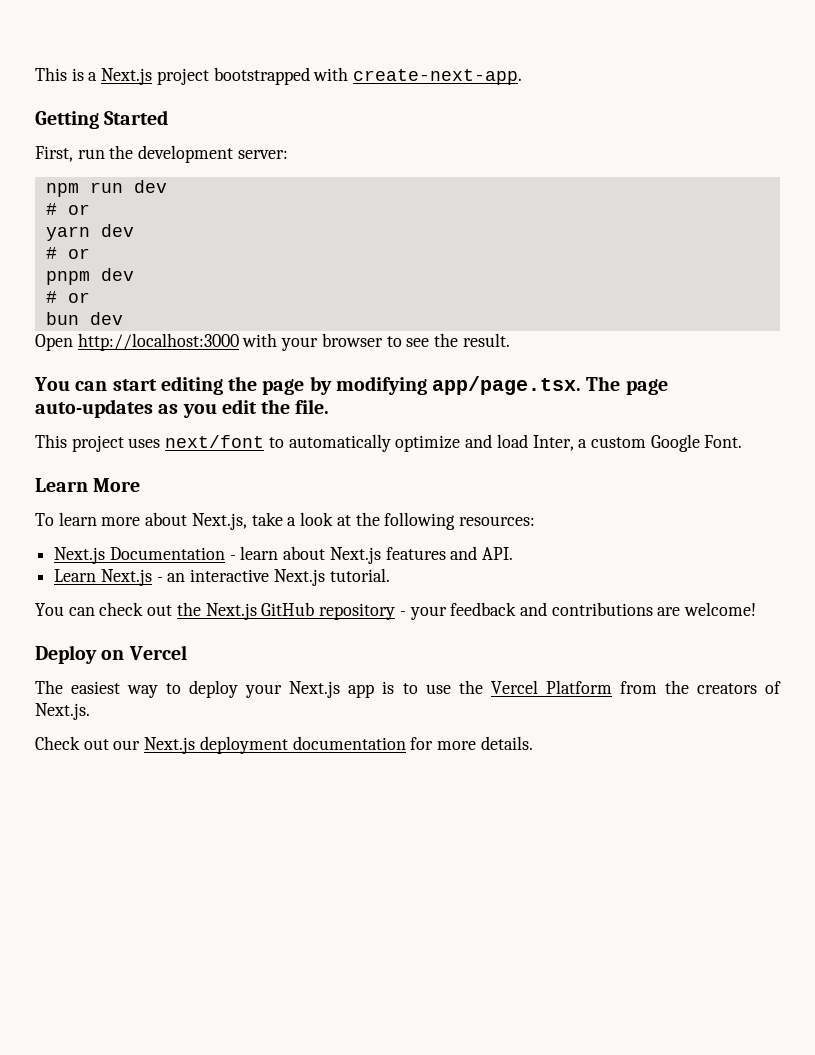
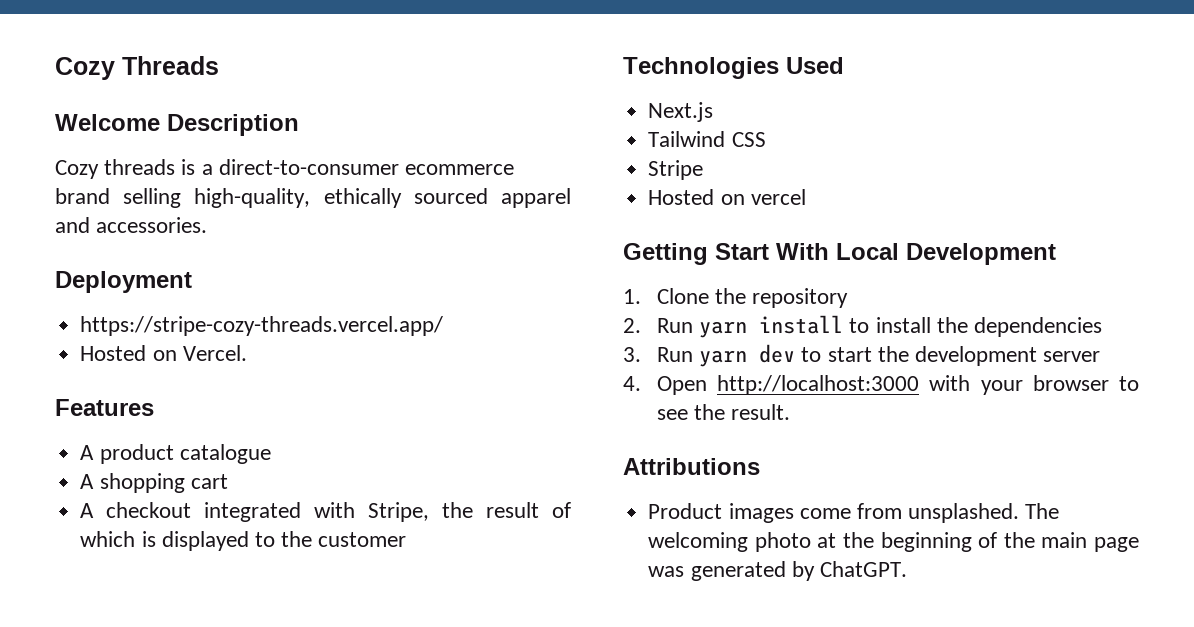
[35,67,523,85] [35,110,169,129] [35,145,288,163] [45,180,167,197] [45,203,90,215] [45,224,134,241] [45,247,90,259] [45,268,134,285] [45,291,90,303] [45,312,123,325] This is a Next.js project bootstrapped with create-next-app. // Getting Started // First, run the development server: // npm run dev // # or // yarn dev // # or // pnpm dev // # or // bun dev // -> [55,56,219,80] [55,114,299,136] [55,159,515,179] [55,188,571,208] [55,217,208,233] [55,271,192,293] [80,316,444,336] [80,345,247,361] [55,399,154,416] [80,444,271,464] [80,473,228,493] [80,502,571,522] [80,531,407,551] [623,57,844,79] [648,102,714,122] [648,131,766,147] [648,160,704,180] [648,189,806,205] [623,243,1056,265] [623,288,849,308] [623,315,1102,338] [623,344,1101,367] [623,376,641,391] Cozy Threads // Welcome Description // Cozy threads is a direct-to-consumer ecommerce brand selling high-quality, ethically sourced apparel and accessories. // Deployment // https://stripe-cozy-threads.vercel.app/ // Hosted on Vercel. // Features // A product catalogue // A shopping cart // A checkout integrated with Stripe, the result of which is displayed to the customer // Technologies Used // Next.js // Tailwind CSS // Stripe // Hosted on vercel // Getting Start With Local Development // 1. Clone the repository // 2. Run yarn install to install the dependencies // 3. Run yarn dev to start the development server // 4.
[34,376,668,395] [35,399,330,418] [35,434,743,452] [35,478,141,492] [35,512,535,530] [54,546,514,564] [54,568,390,586] [35,602,757,620] [35,645,187,664] [35,680,781,698] [35,703,90,720] [35,736,533,754] You can start editing the page by modifying app/page.tsx. The page auto-updates as you edit the file. // This project uses next/font to automatically optimize and load Inter, a custom Google Font. // Learn More // To learn more about Next.js, take a look at the following resources: // Next.js Documentation - learn about Next.js features and API. // Learn Next.js - an interactive Next.js tutorial. // You can check out the Next.js GitHub repository - your feedback and contributions are welcome! // Deploy on Vercel // The easiest way to deploy your Next.js app is to use the Vercel Platform from the creators of Next.js. // Check out our Next.js deployment documentation for more details. -> [623,458,760,475] [648,503,1060,523] [648,532,1139,552] [648,561,907,581] Attributions // Product images come from unsplashed. The welcoming photo at the beginning of the main page was generated by ChatGPT.

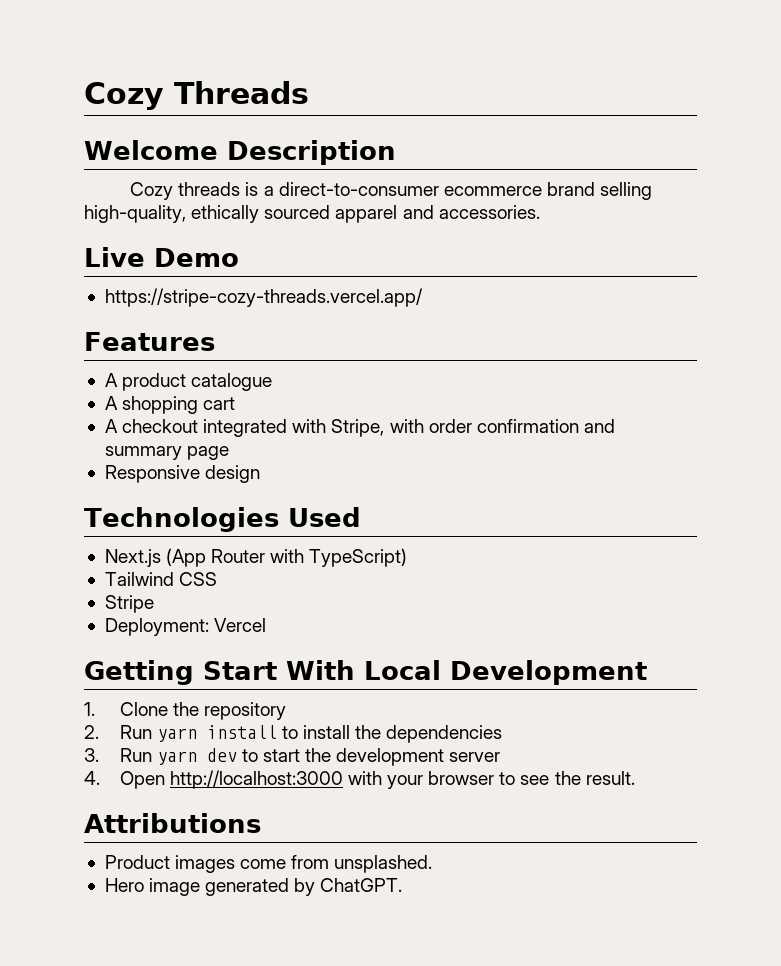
[55,271,192,293] Deployment -> [84,247,239,267] Live Demo
[80,345,247,361] // Hosted on Vercel. -> (423, 297) none
[442,502,571,518] [80,531,407,551] the result of which is displayed to the customer -> [389,419,615,433] [104,446,230,460] [104,465,261,483] with order confirmation and summary page // Responsive design
(714, 112) none -> [166,548,408,567] (App Router with TypeScript)
[648,189,806,205] Hosted on vercel -> [104,618,267,636] Deployment: Vercel
[1025,503,1060,519] [648,532,1139,552] [648,566,685,577] The welcoming photo at the beginning of the main page was -> [104,878,201,896] // Hero image

